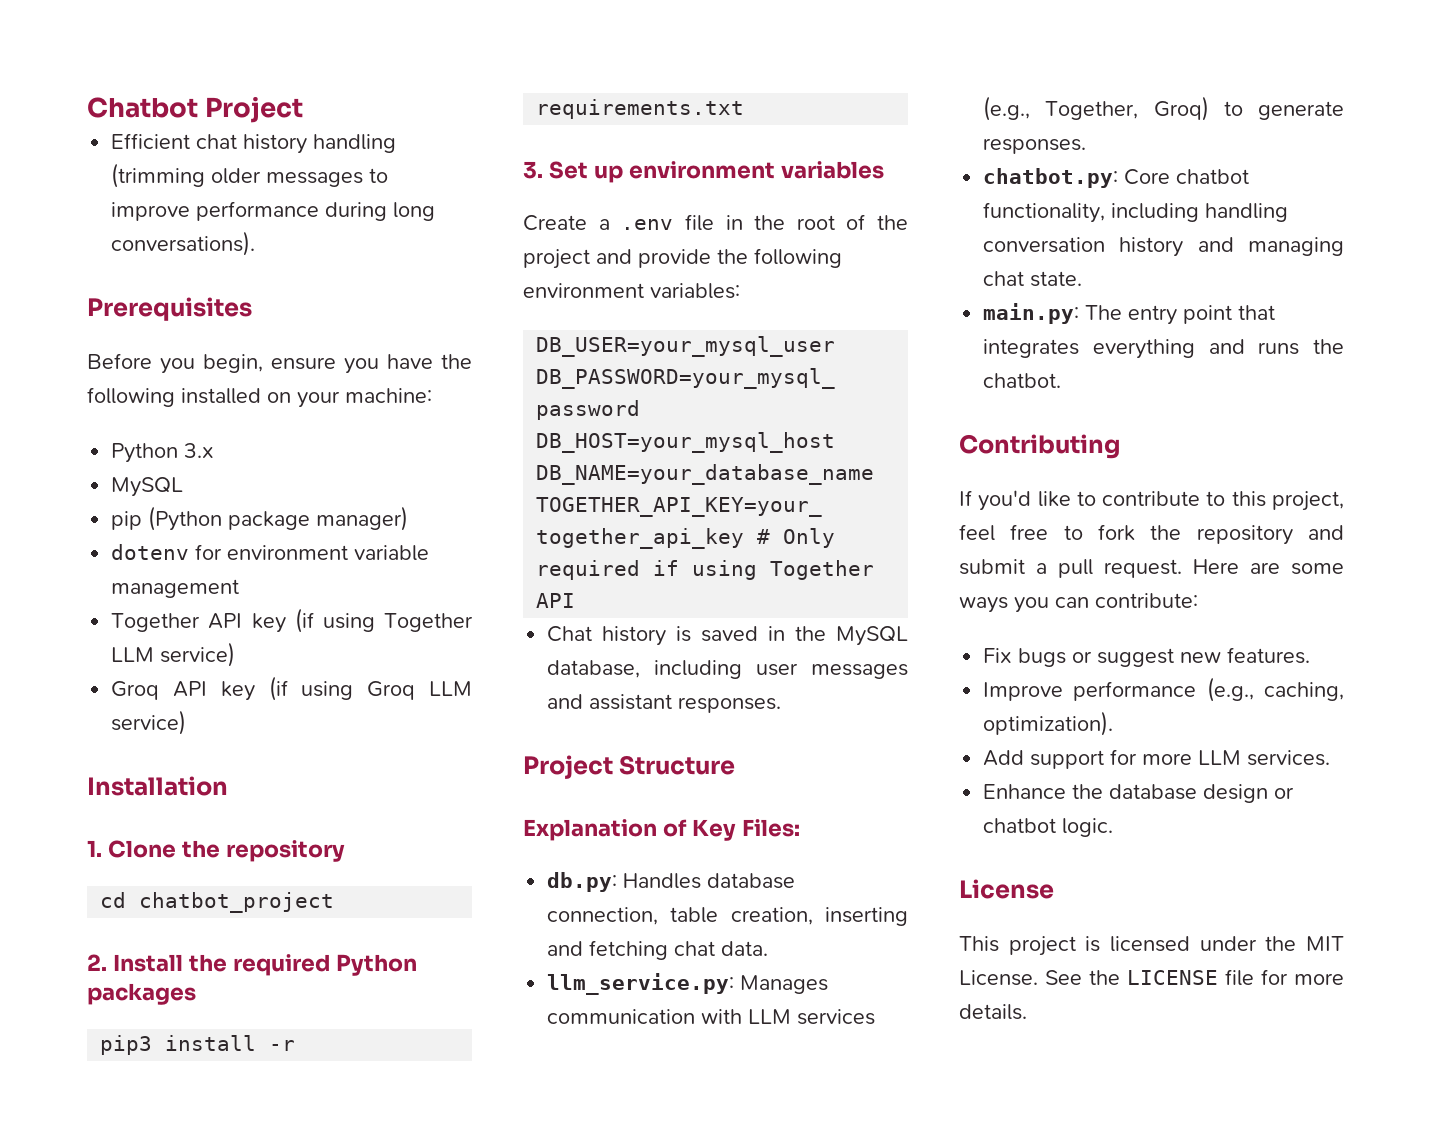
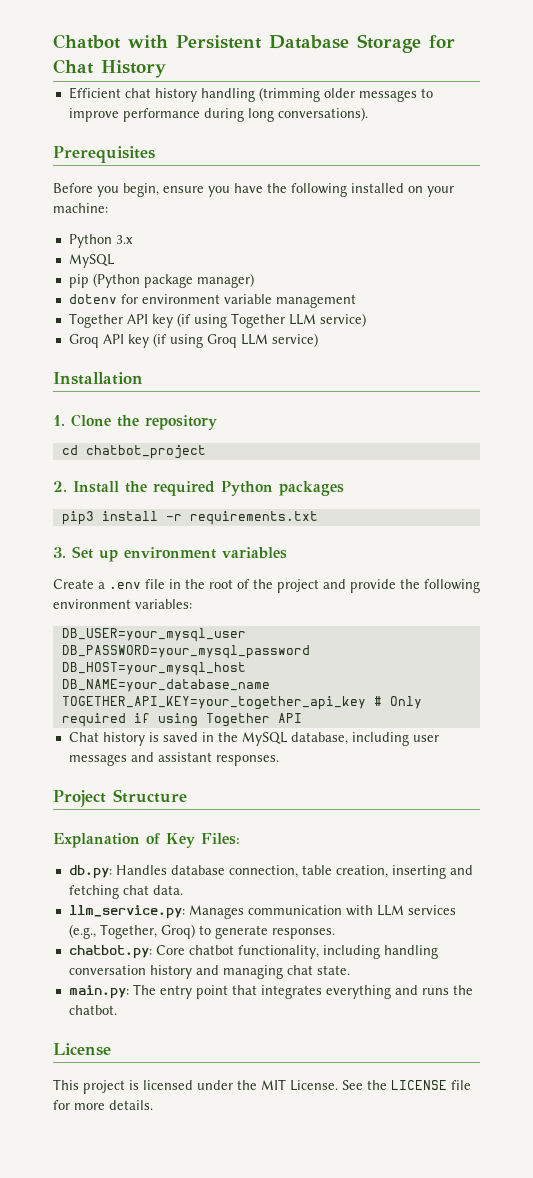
[205,96,304,123] Project -> [128,34,455,53] [53,59,166,78] with Persistent Database Storage for Chat History
[959,434,1120,459] [959,490,1344,511] [959,524,1344,545] [959,559,1344,578] [959,593,1198,613] [983,647,1311,667] [983,677,1344,702] [983,711,1114,736] [983,749,1331,769] [983,784,1295,803] [983,818,1114,837] // Contributing // If you'd like to contribute to this project, feel free to fork the repository and submit a pull request. Here are some ways you can contribute: // Fix bugs or suggest new features. // Improve performance (e.g., caching, optimization). // Add support for more LLM services. // Enhance the database design or chatbot logic. -> (117, 1010) none

